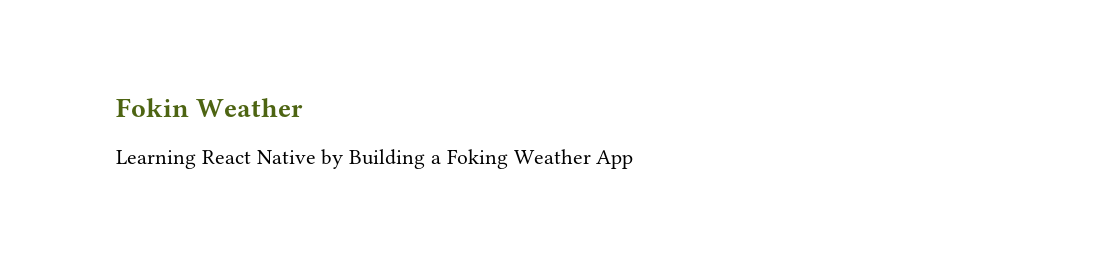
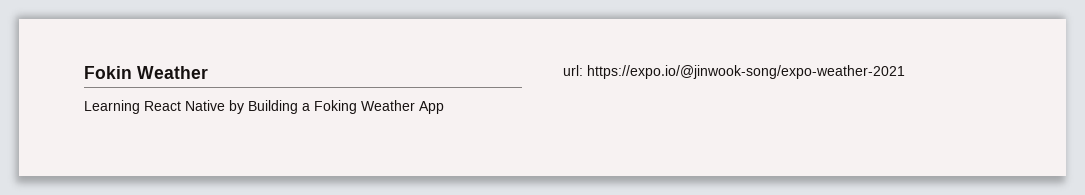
(634, 159) none -> [563,65,905,79] // url: https://expo.io/@jinwook-song/expo-weather-2021

